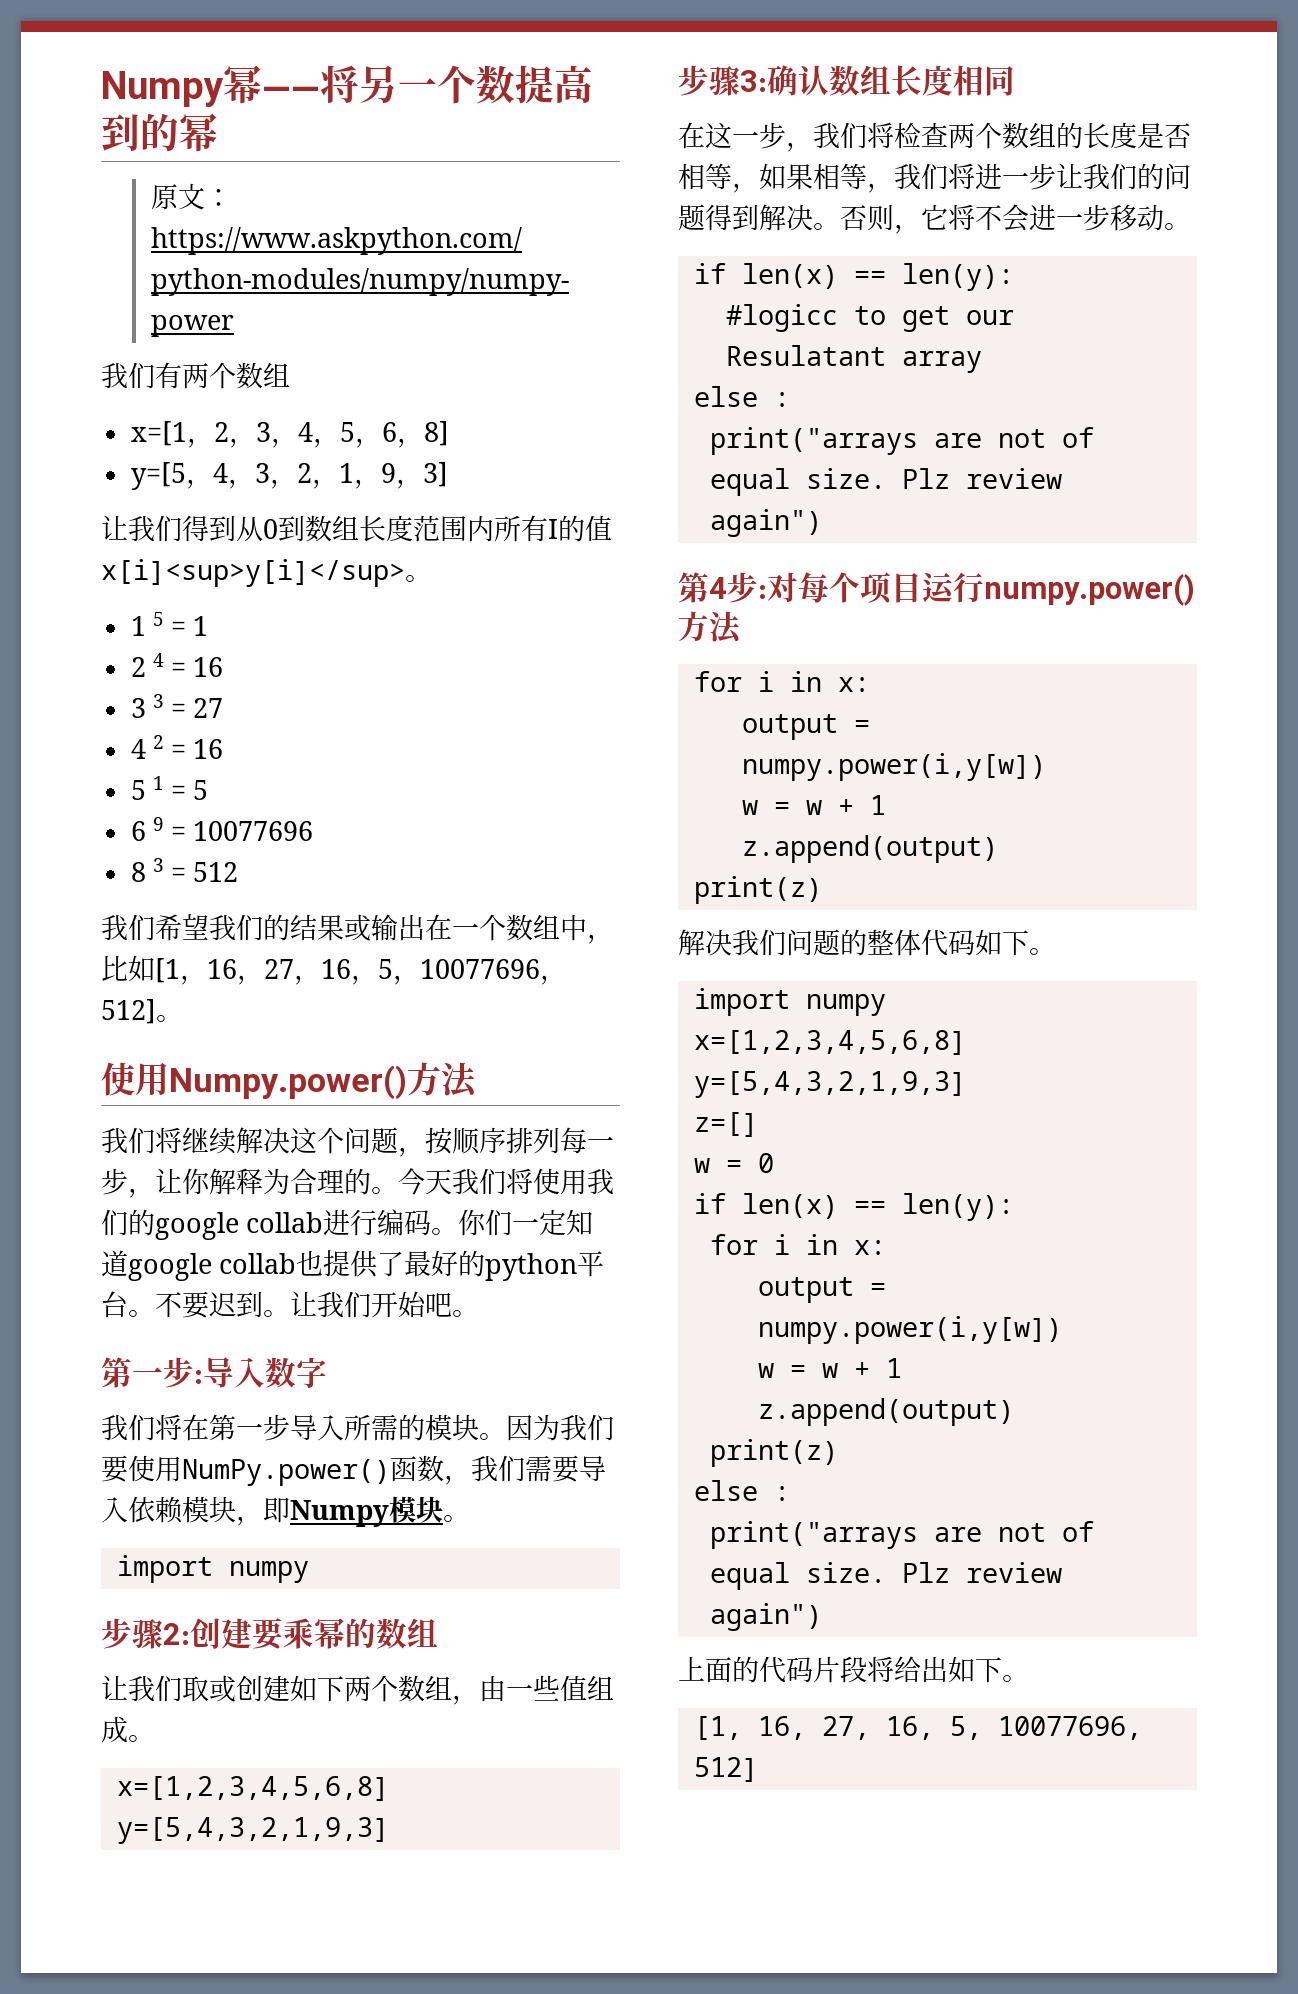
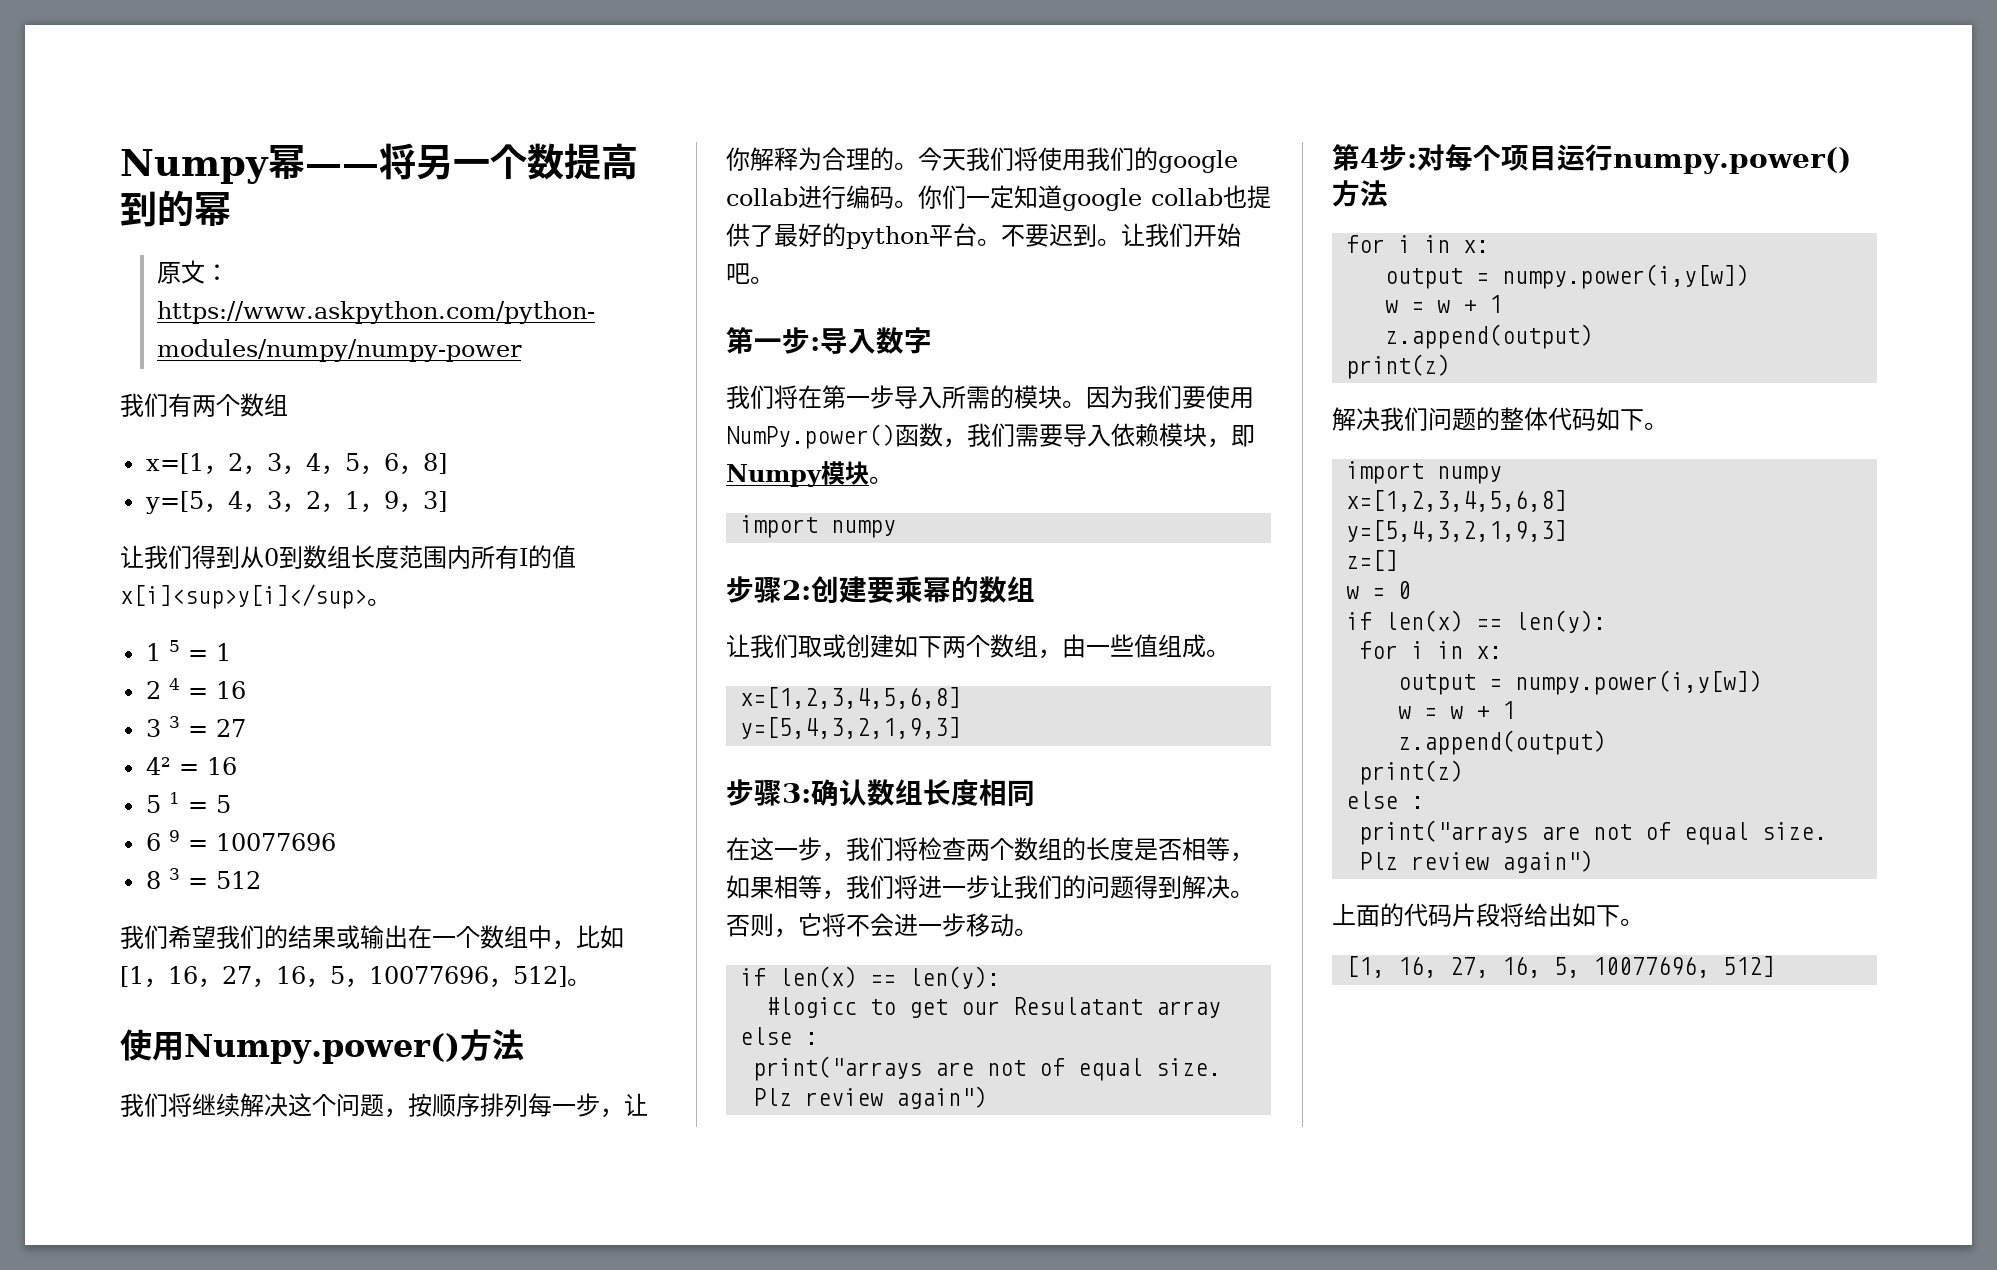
[130,735,164,759] 4 2 -> [146,757,172,775] 4²

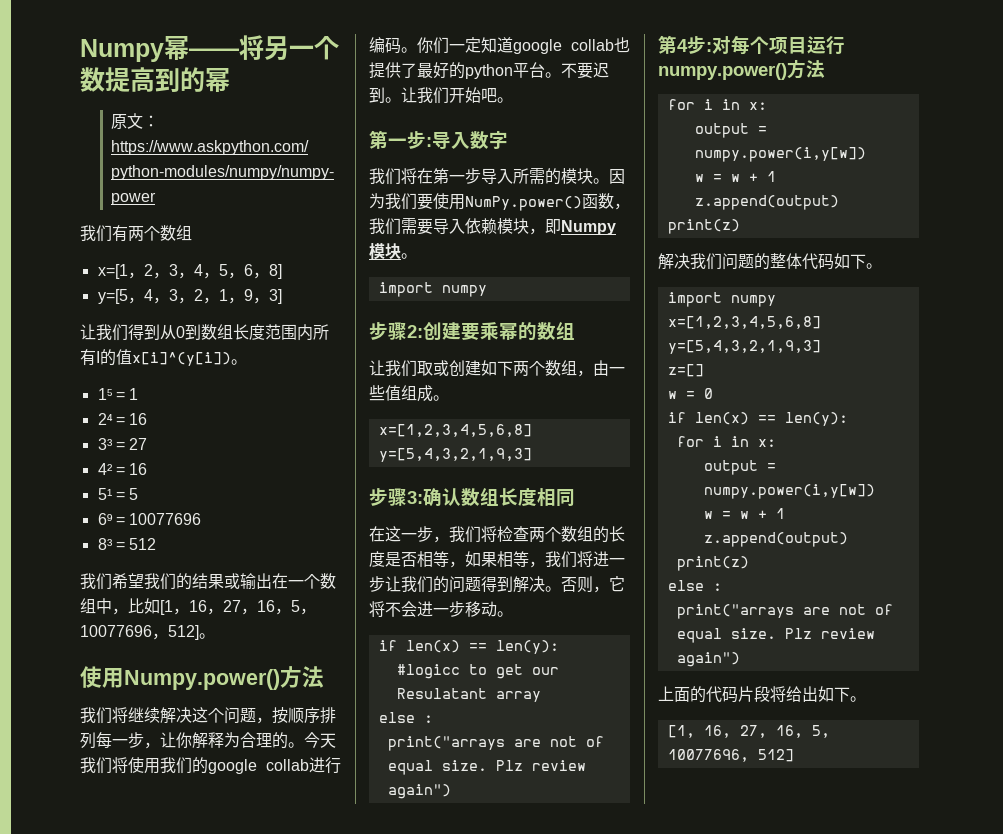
[120,584,391,609] [146,640,181,661] x[i]<sup>y[i]</sup>。 // 1 5 -> [132,352,247,366] [97,388,112,400] x[i]^(y[i])。 // 1⁵
[146,678,247,699] [146,716,181,737] 2 4 = 16 // 3 3 -> [97,413,148,425] [97,438,113,450] 2⁴ = 16 // 3³
[146,792,181,813] 5 1 -> [97,488,112,500] 5¹
[146,830,181,851] 6 9 -> [97,513,113,525] 6⁹
[146,868,181,889] 8 3 -> [97,538,113,550] 8³

